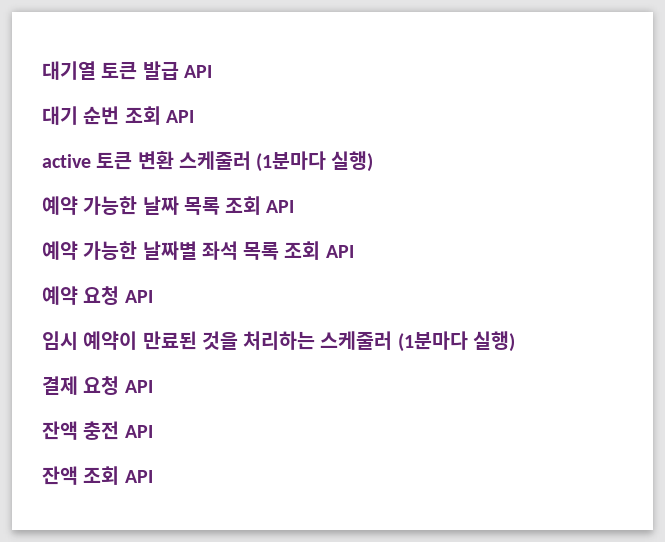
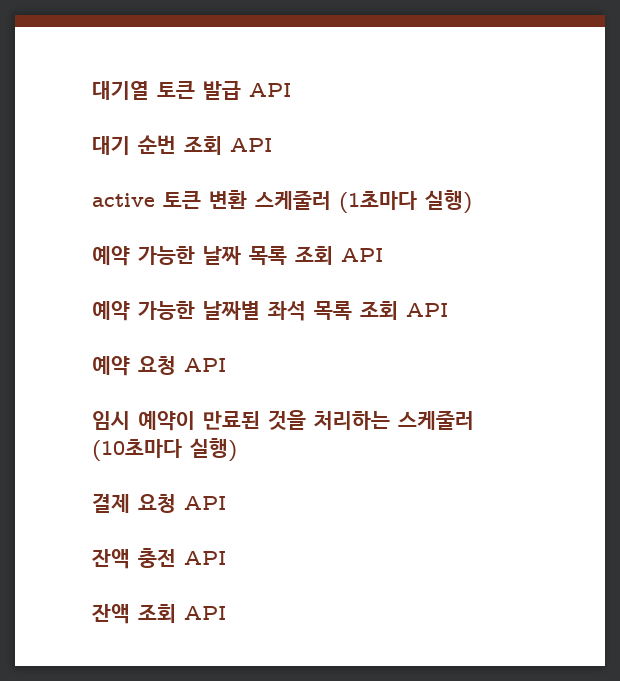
[256,151,327,172] (1분마다 -> [339,191,417,213] (1초마다
[397,331,468,352] (1분마다 -> [92,439,182,461] (10초마다

